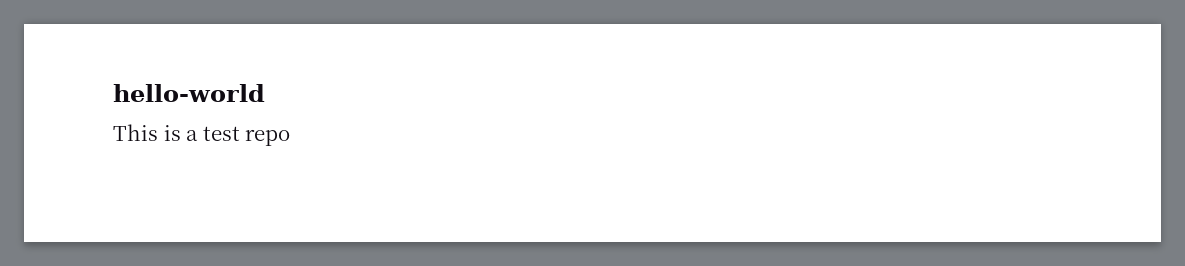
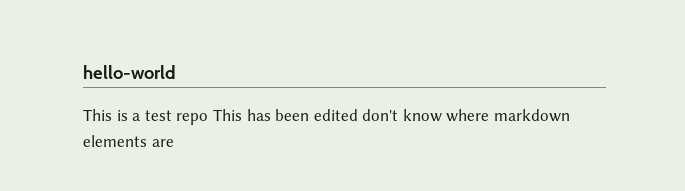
(291, 137) none -> [212,109,571,122] [83,135,174,147] This has been edited don't know where markdown elements are

